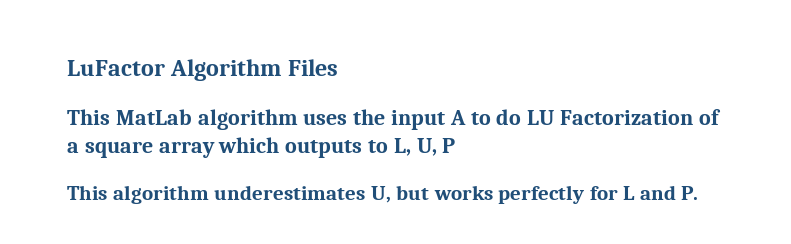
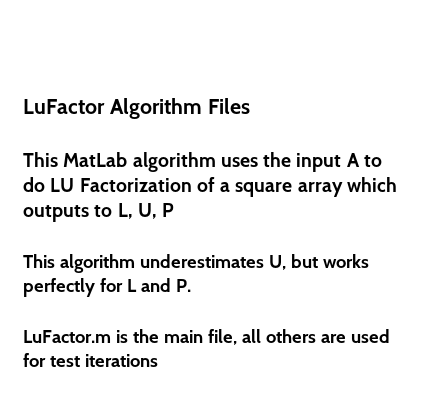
(699, 193) none -> [23,329,390,345] [23,353,158,367] // LuFactor.m is the main file, all others are used for test iterations

